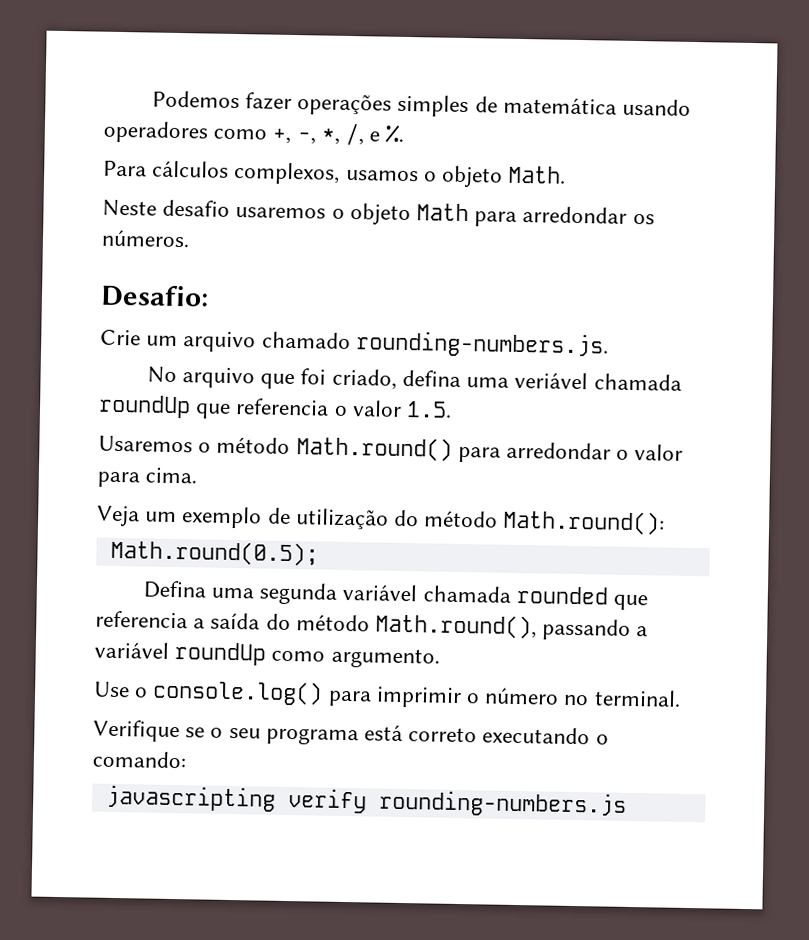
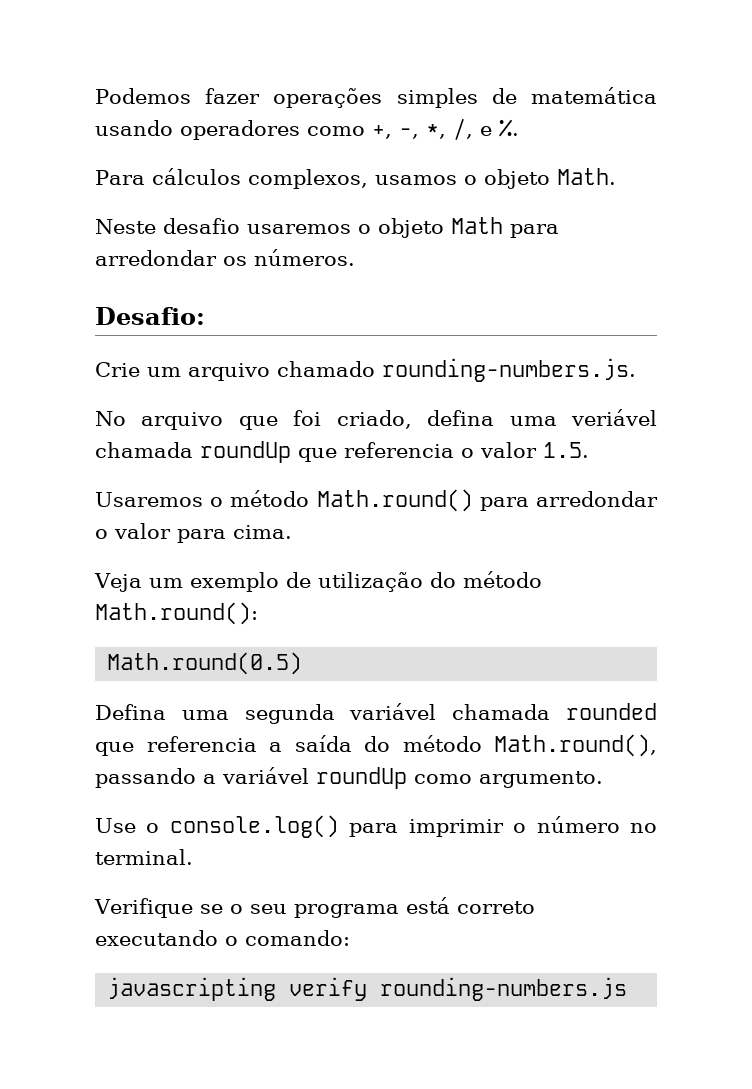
[109,539,319,567] Math.round(0.5); -> [107,652,303,675] Math.round(0.5)

